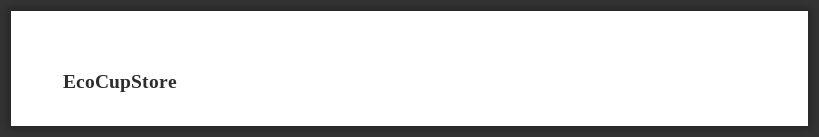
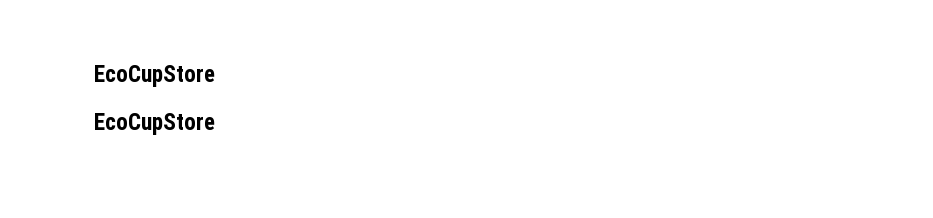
[63,75,177,92] EcoCupStore -> [94,65,215,87] [94,113,215,135] EcoCupStore // EcoCupStore

